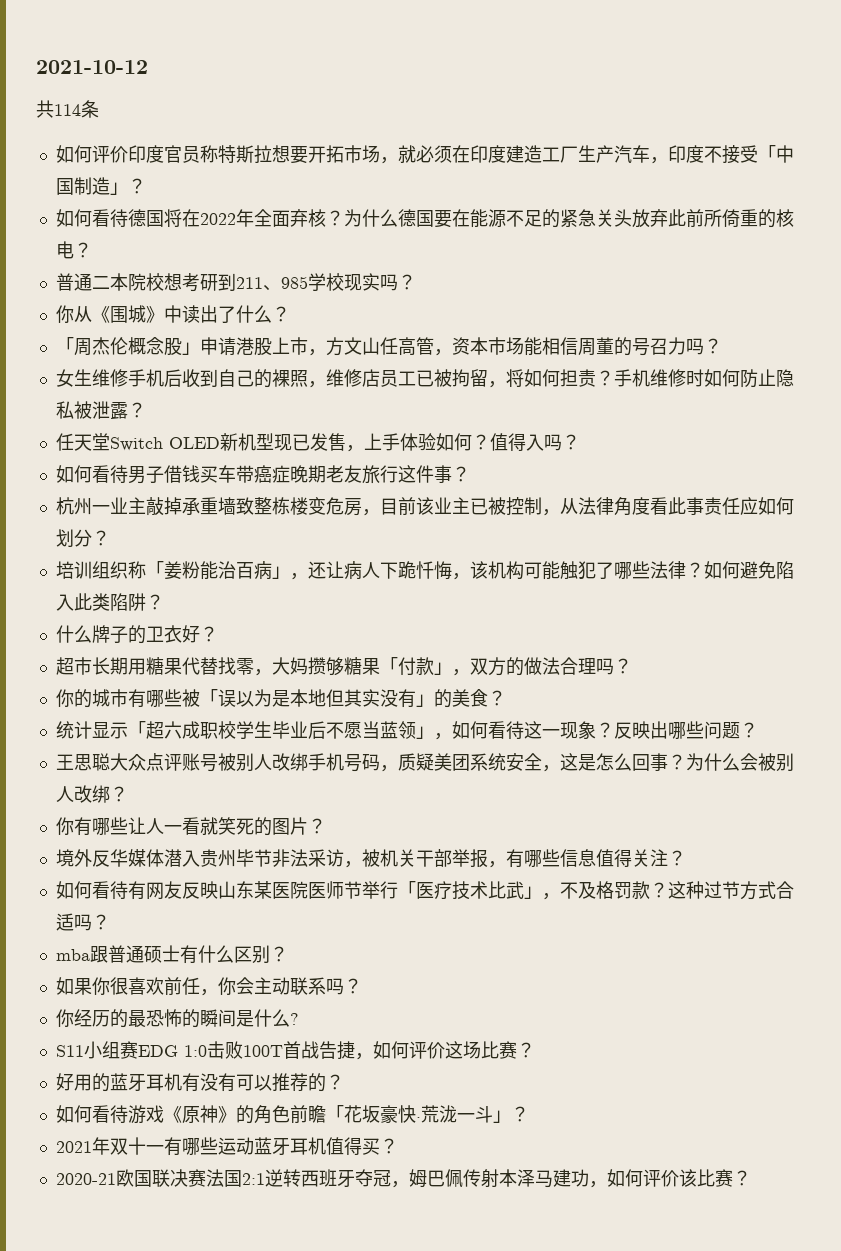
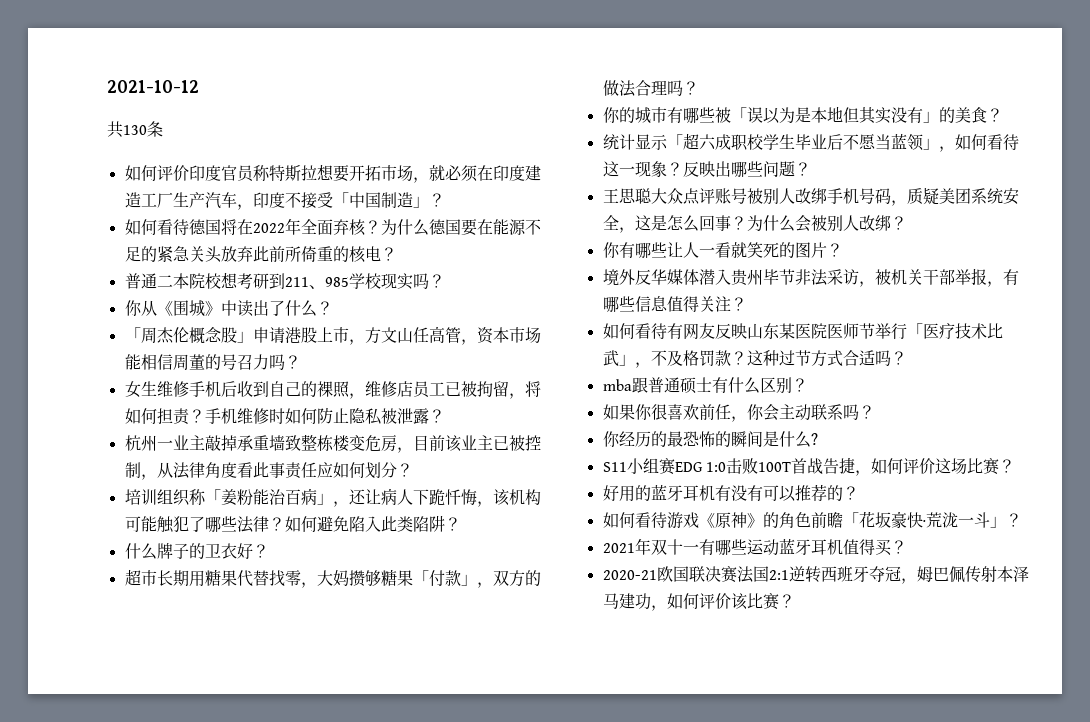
[54,104,81,116] 114 -> [123,125,147,135] 130
[55,433,580,452] [55,465,470,484] // 任天堂Switch OLED新机型现已发售，上手体验如何？值得入吗？ // 如何看待男子借钱买车带癌症晚期老友旅行这件事？ -> (445, 416) none

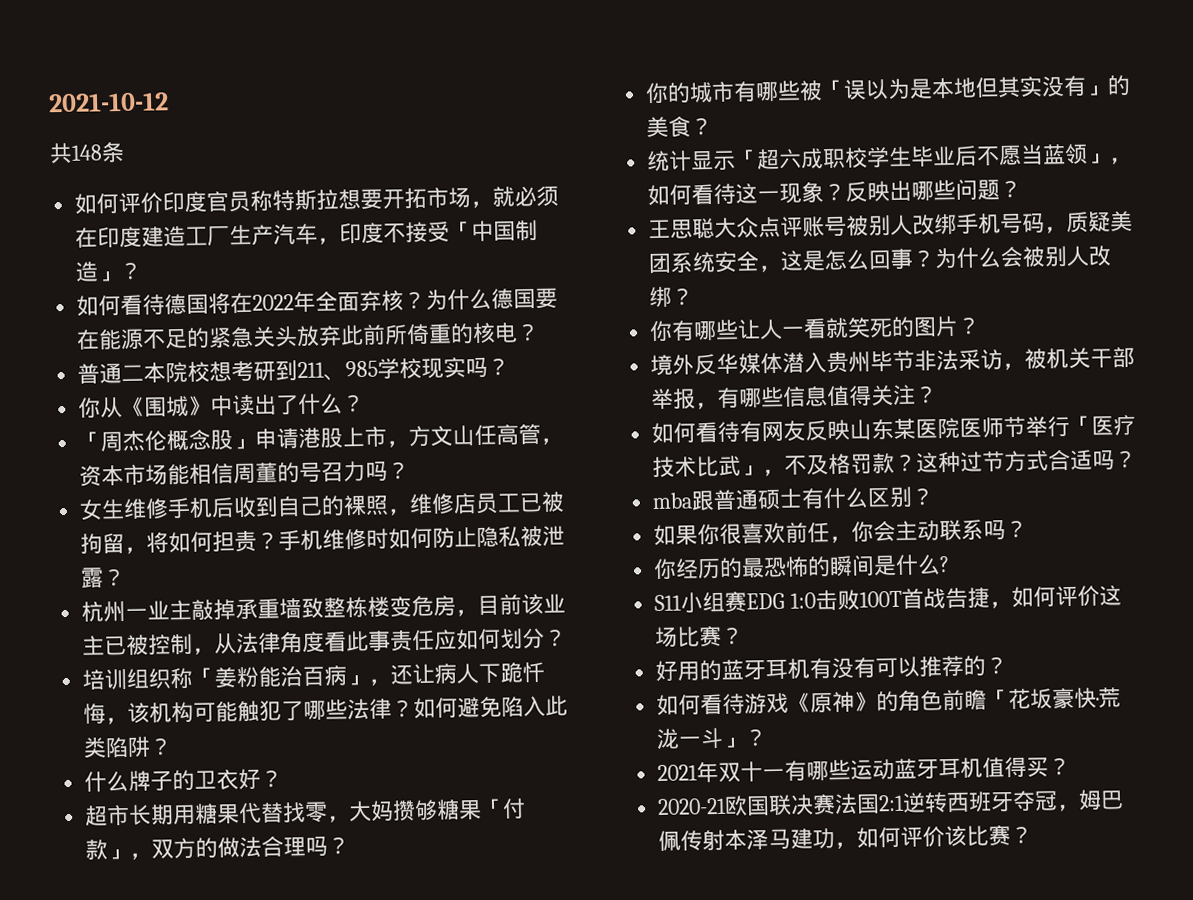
[123,125,147,135] 130 -> [71,144,103,161] 148

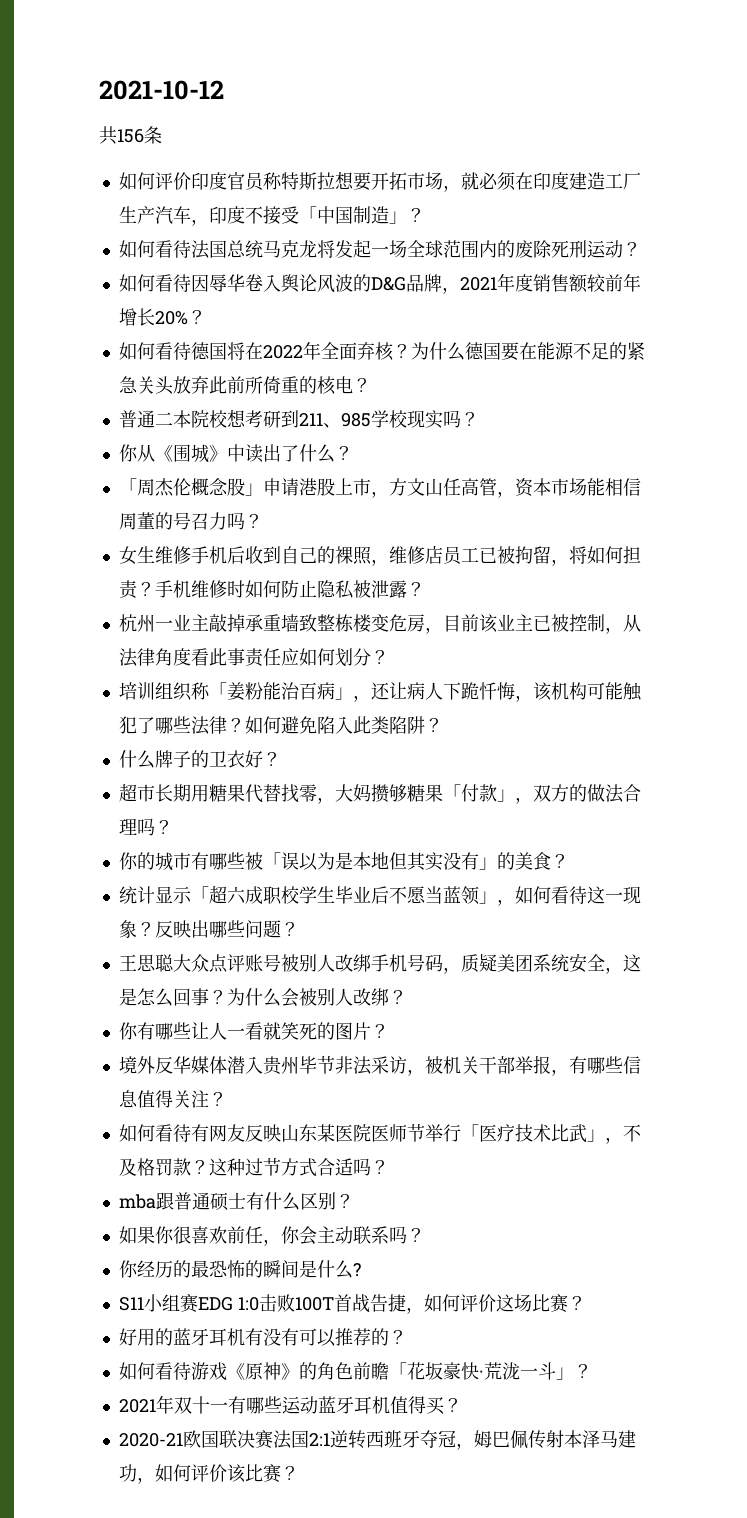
[71,144,103,161] 148 -> [117,129,144,143] 156
(144, 271) none -> [118,240,641,259] [118,273,641,294] [118,308,206,326] // 如何看待法国总统马克龙将发起一场全球范围内的废除死刑运动？ // 如何看待因辱华卷入舆论风波的D&G品牌，2021年度销售额较前年增长20%？

